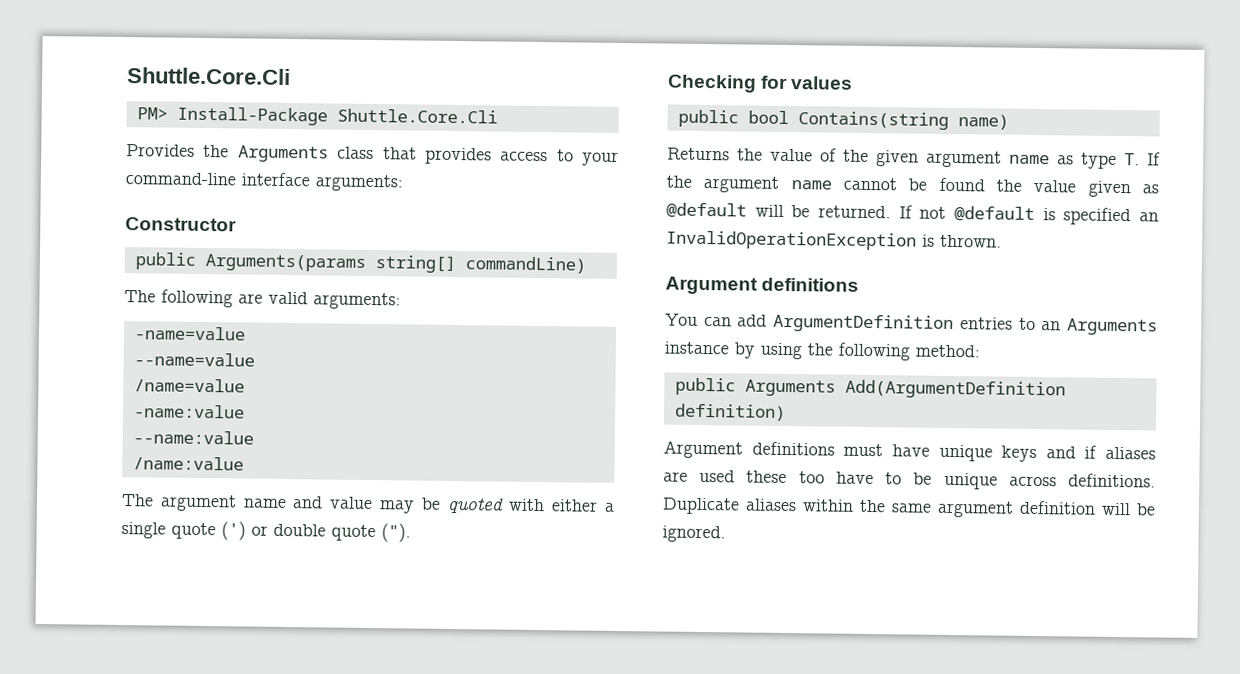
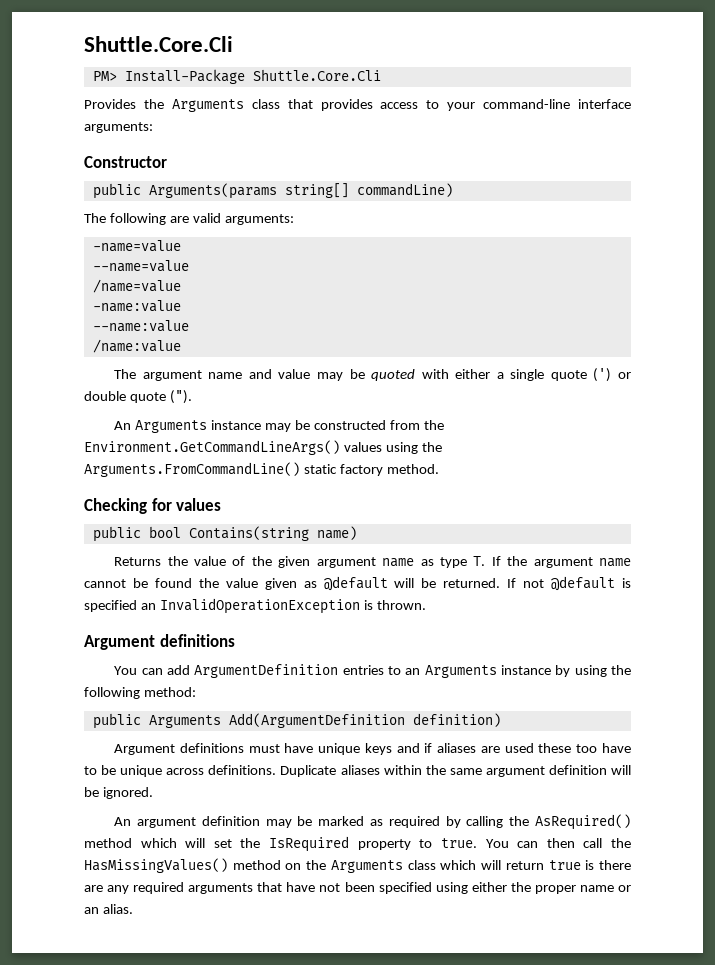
(411, 533) none -> [114,420,444,433] [84,440,442,455] [84,462,439,477] // An Arguments instance may be constructed from the Environment.GetCommandLineArgs() values using the Arguments.FromCommandLine() static factory method.
(726, 534) none -> [114,814,632,830] [84,836,632,852] [84,858,632,873] [84,882,631,894] [84,904,133,914] // An argument definition may be marked as required by calling the AsRequired() method which will set the IsRequired property to true. You can then call the HasMissingValues() method on the Arguments class which will return true is there are any required arguments that have not been specified using either the proper name or an alias.

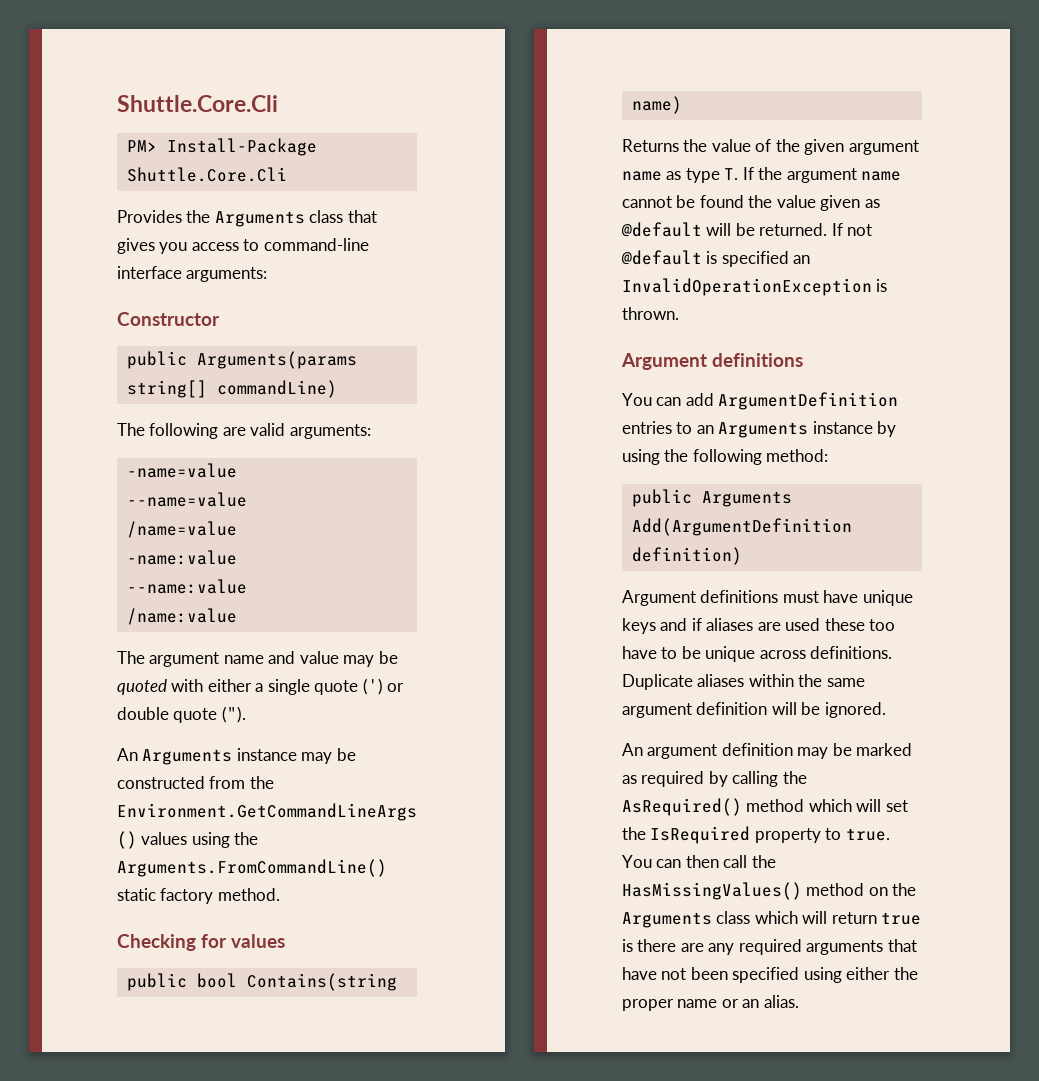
[320,99,373,111] provides -> [117,238,188,254] gives you
[447,102,476,111] your -> (260, 245) none

